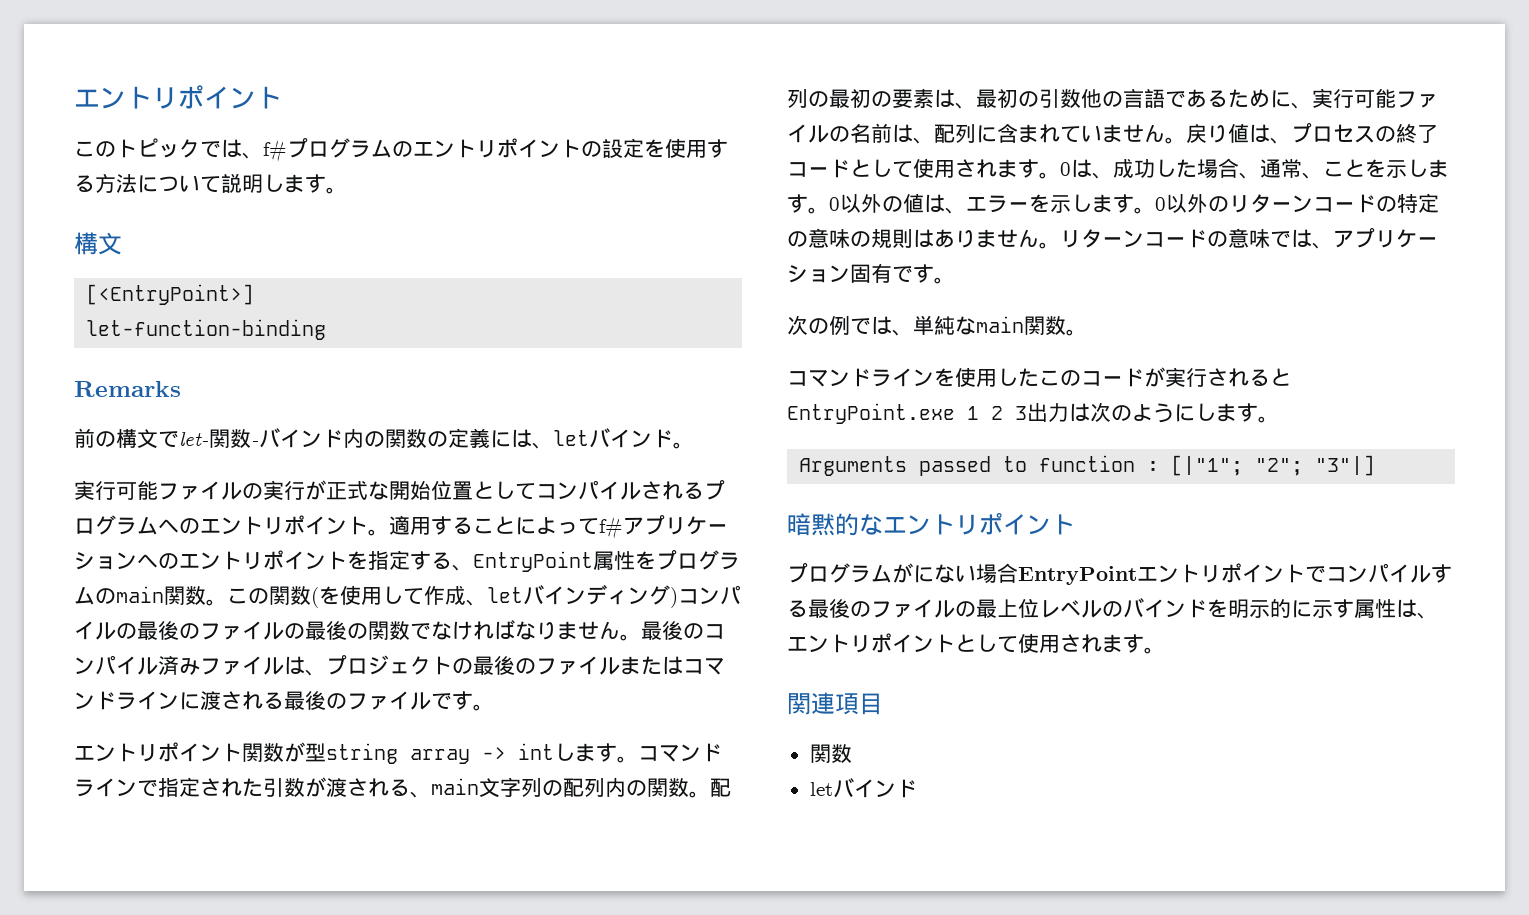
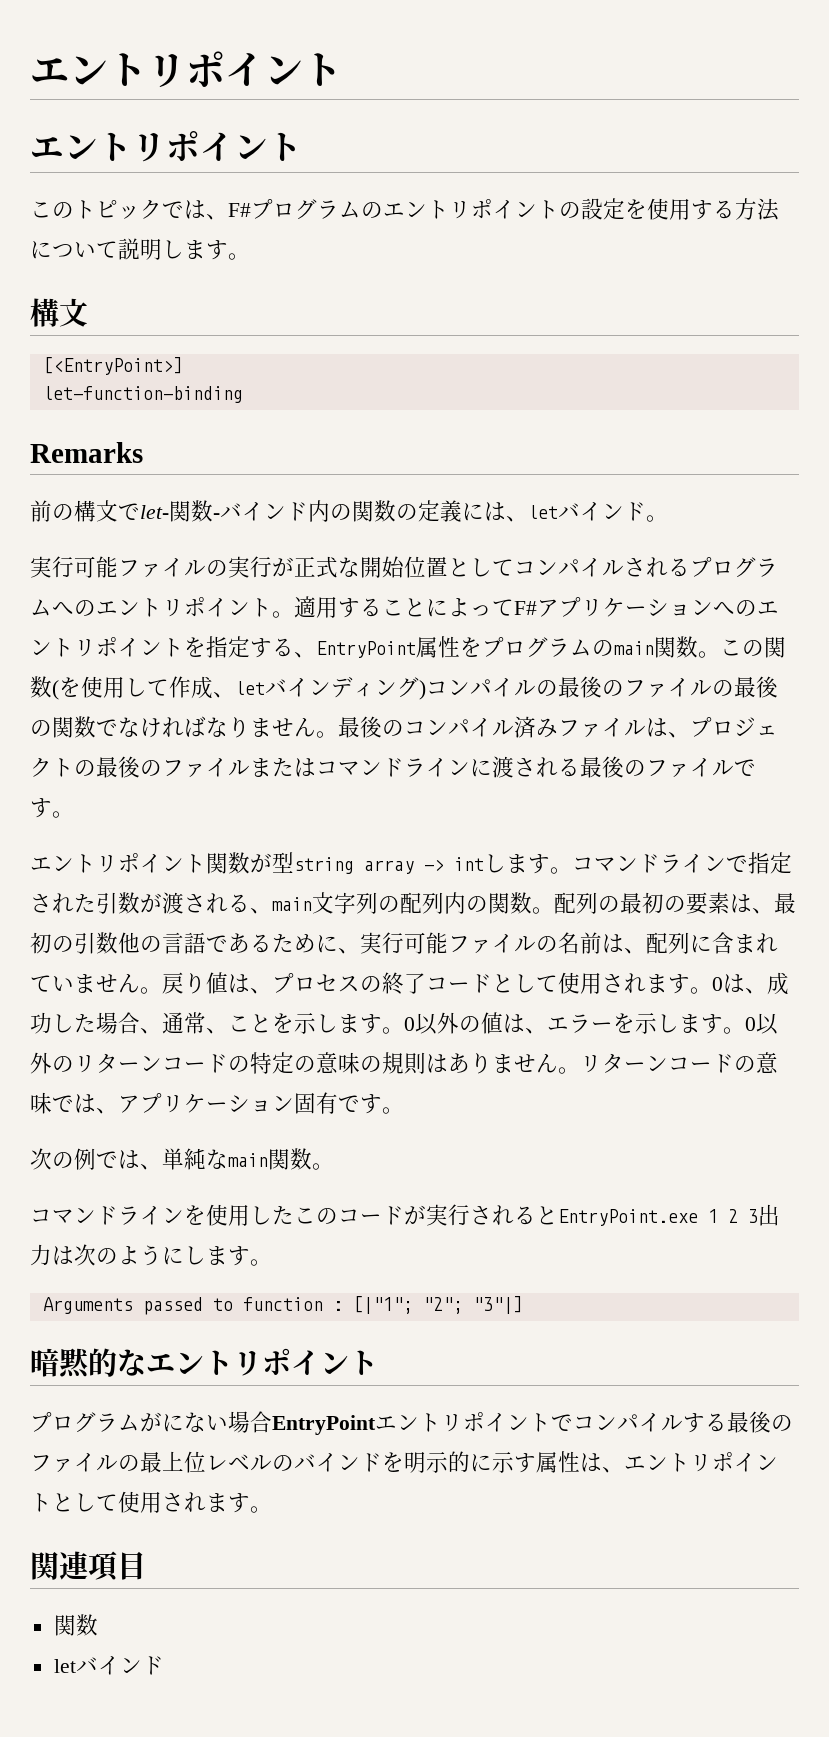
[74,85,282,109] エントリポイント -> [30,51,342,87] [30,131,302,162] エントリポイント // エントリポイント
[263,139,287,162] f# -> [228,203,251,217] F#
[599,516,623,539] f# -> [514,601,537,615] F#

